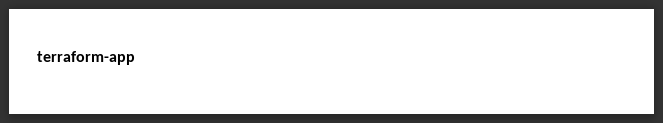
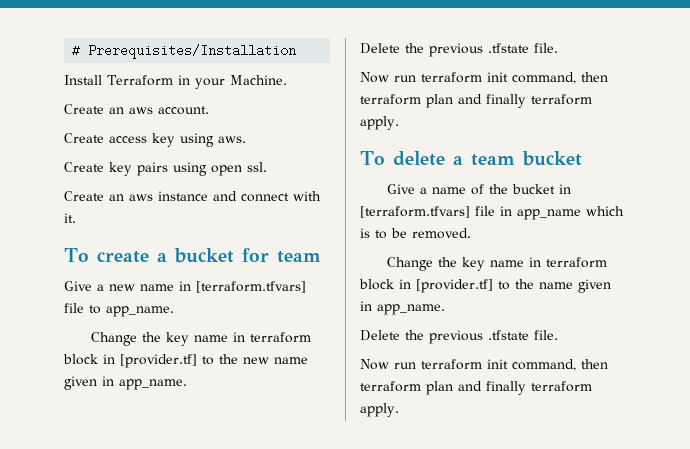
[37,51,135,65] terraform-app -> [72,44,297,59] [64,75,287,89] [64,104,209,115] [64,133,246,147] [64,162,267,176] [64,191,321,202] [64,213,76,223] [64,248,321,263] [64,281,306,293] [64,303,174,317] [90,332,311,346] [63,354,308,368] [64,376,187,390] [360,43,558,57] [360,72,608,84] [360,94,592,108] [360,116,399,130] [360,151,582,166] [386,184,571,195] [360,206,624,220] [360,228,471,239] [386,257,607,271] [359,279,611,293] [360,301,445,315] [360,330,558,344] [360,359,608,371] [360,381,592,395] [360,403,399,417] # Prerequisites/Installation // Install Terraform in your Machine. // Create an aws account. // Create access key using aws. // Create key pairs using open ssl. // Create an aws instance and connect with it. // To create a bucket for team // Give a new name in [terraform.tfvars] file to app_name. // Change the key name in terraform block in [provider.tf] to the new name given in app_name. // Delete the previous .tfstate file. // Now run terraform init command, then terraform plan and finally terraform apply. // To delete a team bucket // Give a name of the bucket in [terraform.tfvars] file in app_name which is to be removed. // Change the key name in terraform block in [provider.tf] to the name given in app_name. // Delete the previous .tfstate file. // Now run terraform init command, then terraform plan and finally terraform apply.

